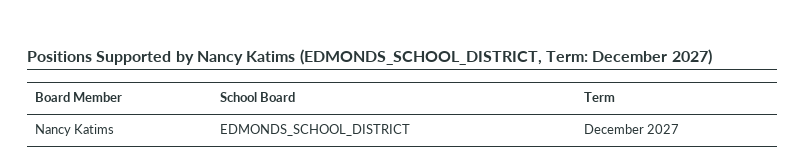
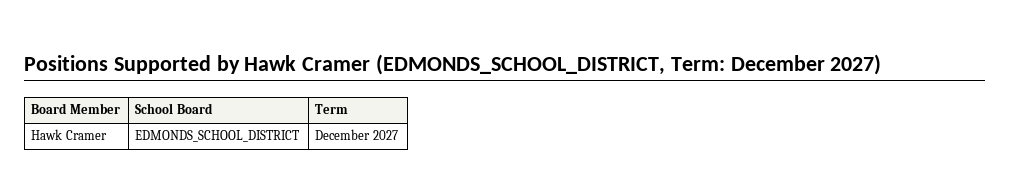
[196,51,296,65] Nancy Katims -> [244,55,371,71] Hawk Cramer
[35,124,115,136] Nancy Katims -> [31,129,107,140] Hawk Cramer

